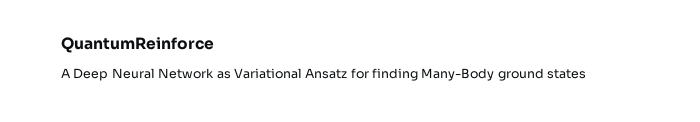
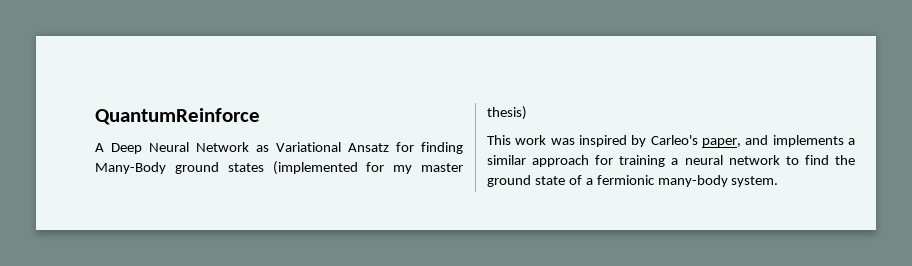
(587, 74) none -> [272,161,463,175] [487,106,527,120] [487,135,855,147] [487,155,855,167] [487,175,779,187] (implemented for my master thesis) // This work was inspired by Carleo's paper, and implements a similar approach for training a neural network to find the ground state of a fermionic many-body system.

